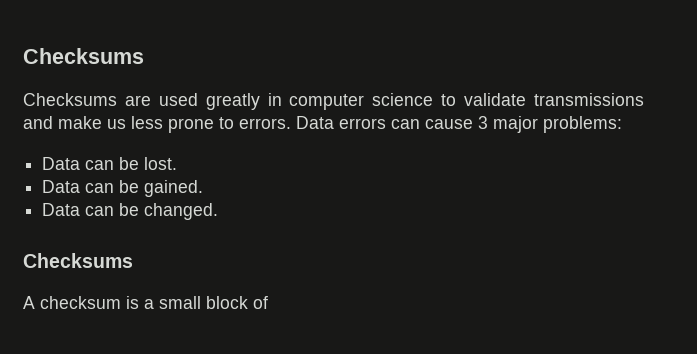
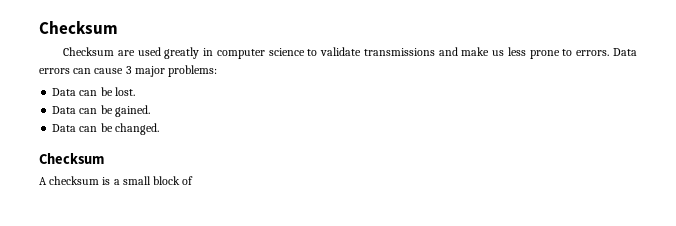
[23,48,144,64] [23,93,117,106] Checksums // Checksums -> [39,21,118,34] [63,47,115,56] Checksum // Checksum
[23,253,133,268] Checksums -> [39,153,104,164] Checksum

